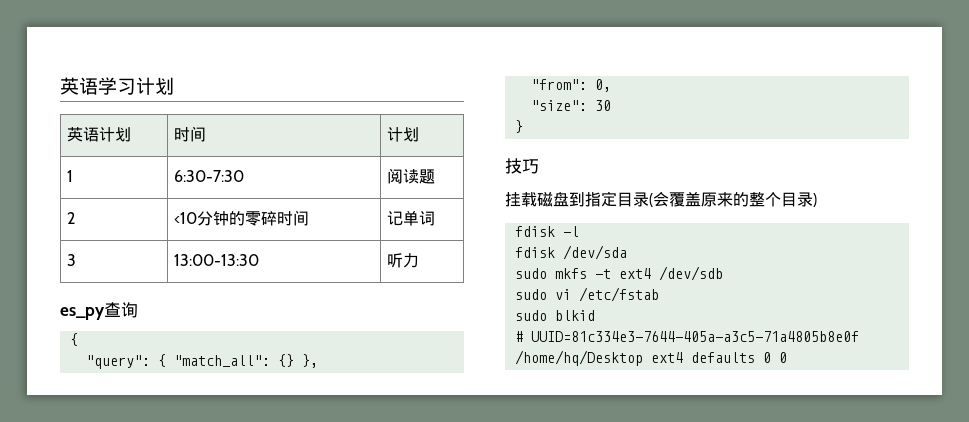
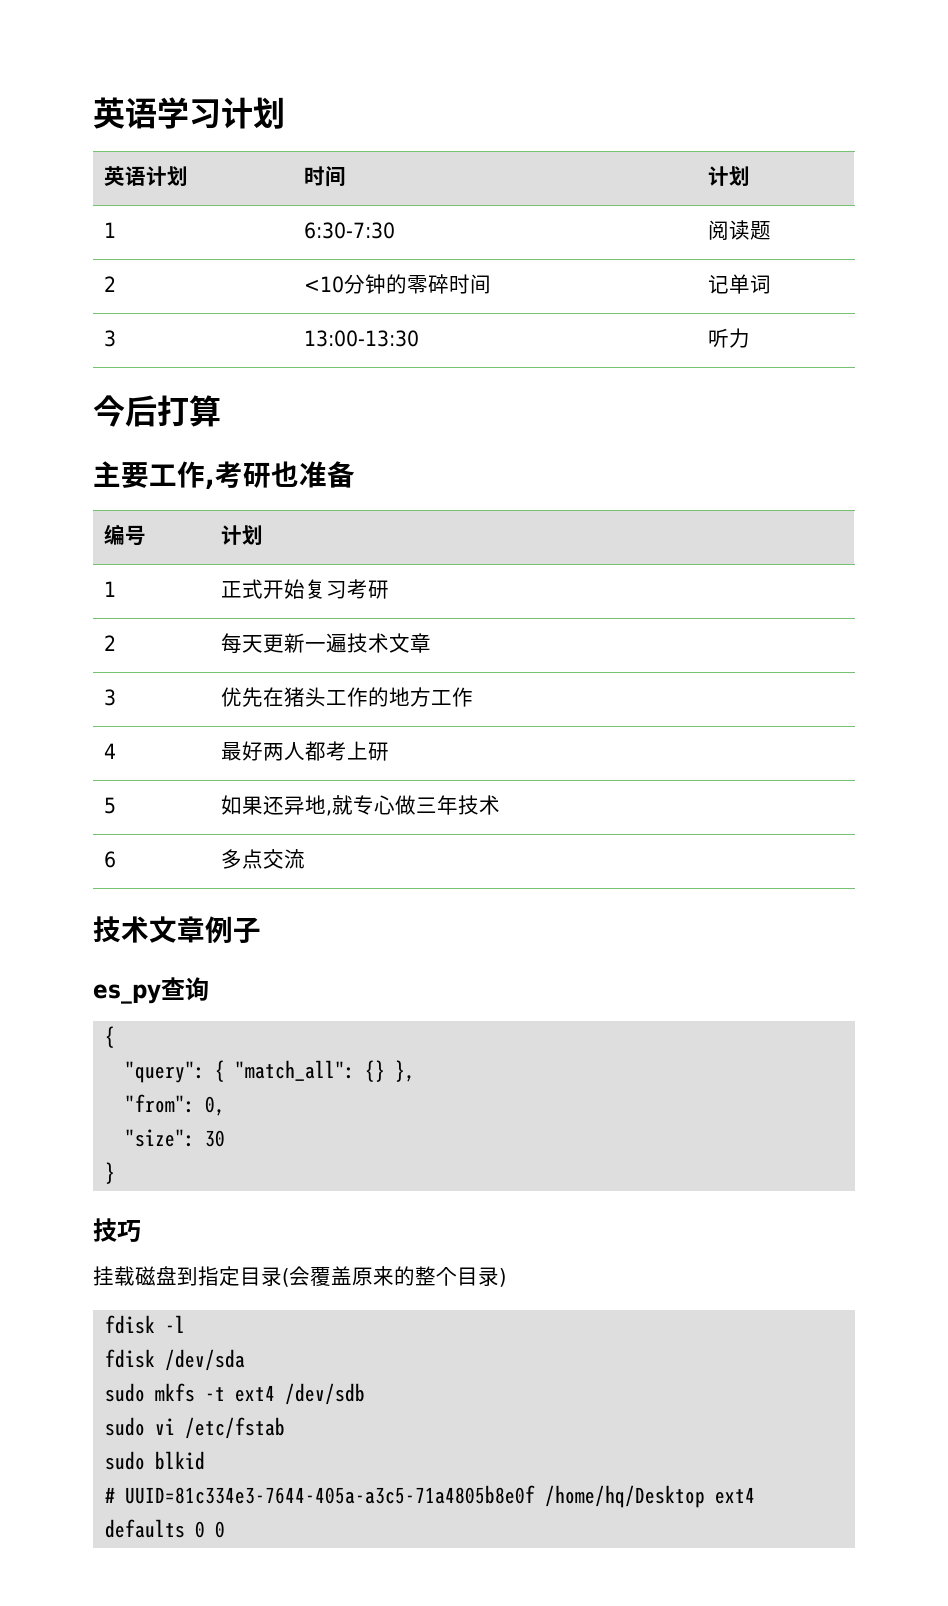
(419, 260) none -> [93,395,221,427] [93,461,355,489] [104,524,147,546] [221,525,264,545] [104,581,117,597] [221,579,390,599] [104,635,117,651] [221,633,432,654] [104,689,117,706] [221,687,474,707] [104,743,117,759] [221,741,390,761] [104,797,117,814] [221,795,501,816] [104,851,117,868] [221,849,306,869] [93,916,261,944] // 今后打算 // 主要工作,考研也准备 // 编号 | 计划 // 1 | 正式开始复习考研 // 2 | 每天更新一遍技术文章 // 3 | 优先在猪头工作的地方工作 // 4 | 最好两人都考上研 // 5 | 如果还异地,就专心做三年技术 // 6 | 多点交流 // 技术文章例子

